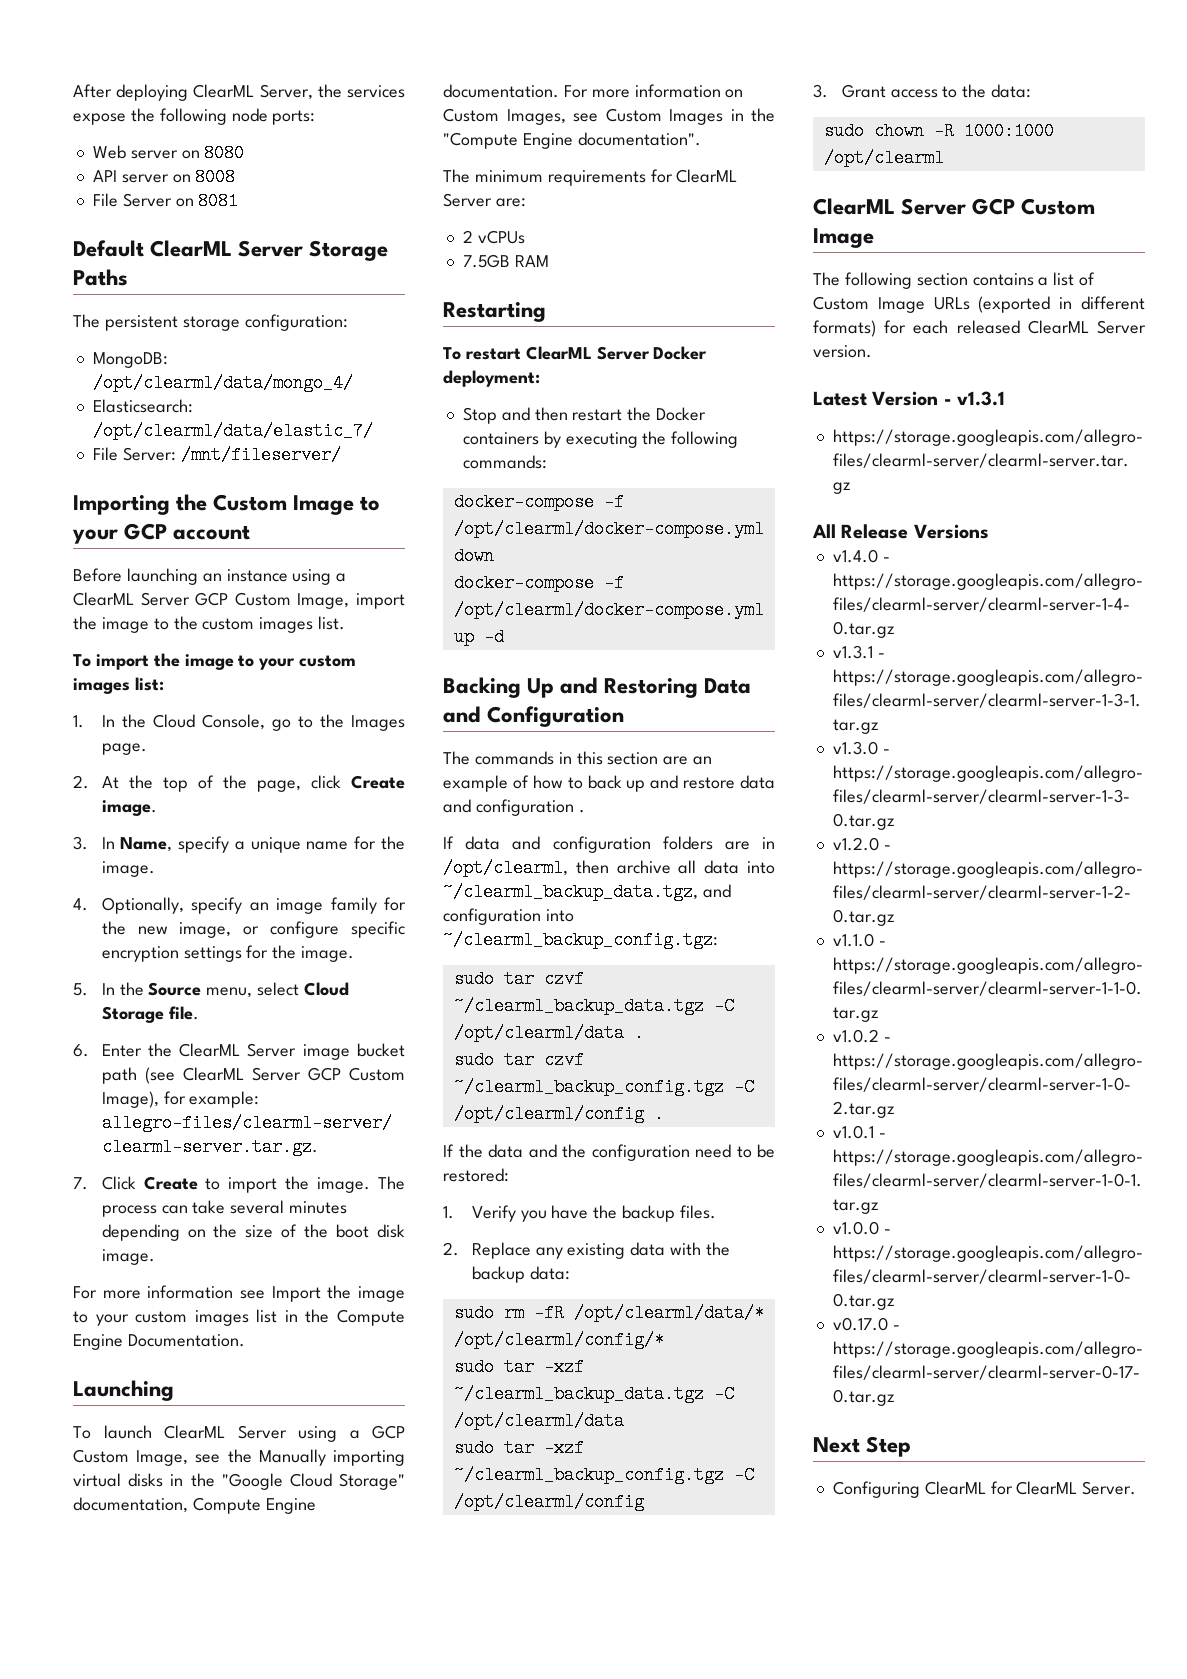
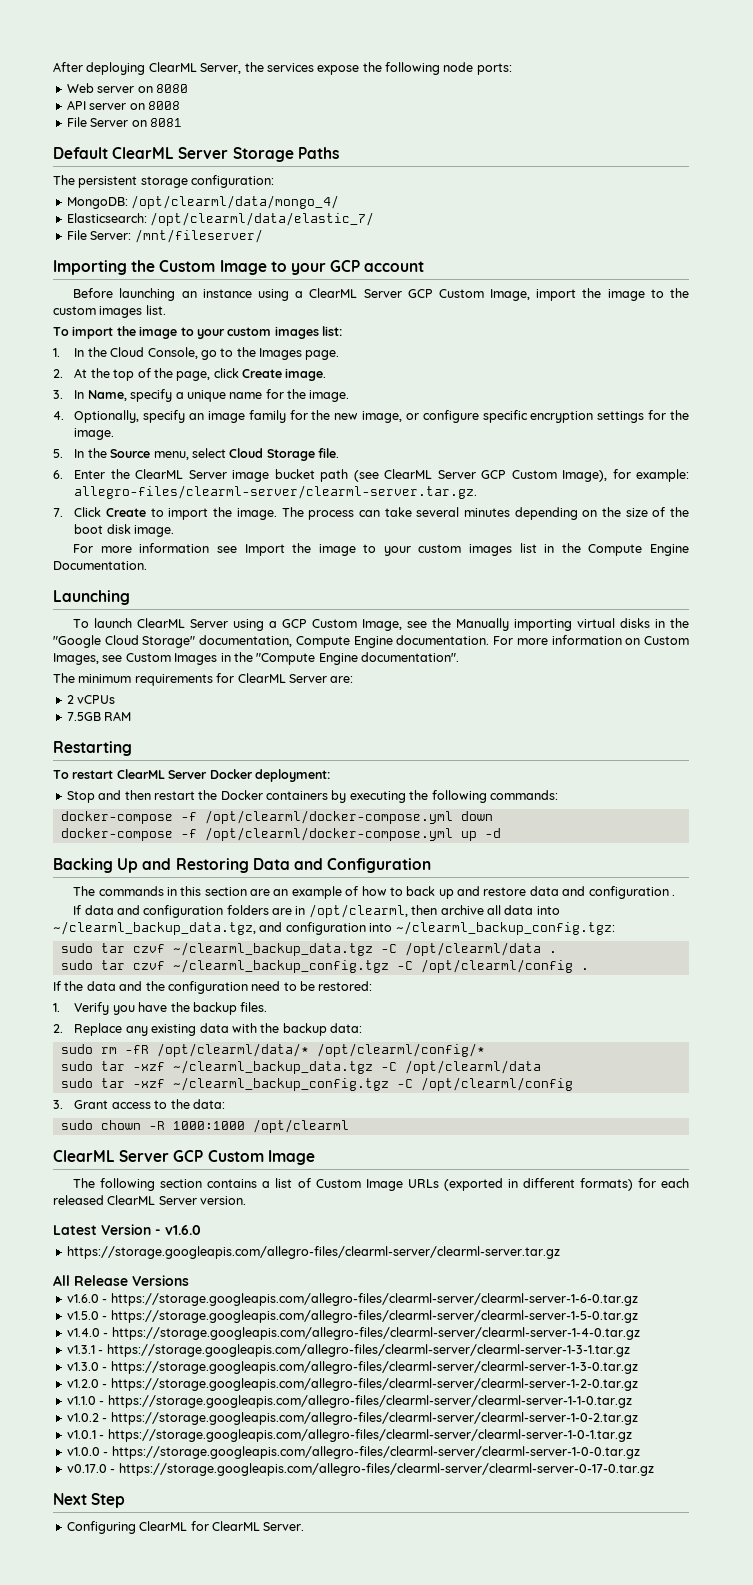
[957,391,1006,406] v1.3.1 -> [165,1225,201,1235] v1.6.0
(989, 531) none -> [66,1293,638,1306] [66,1310,638,1323] // v1.6.0 - https://storage.googleapis.com/allegro-files/clearml-server/clearml-server-1-6-0.tar.gz // v1.5.0 - https://storage.googleapis.com/allegro-files/clearml-server/clearml-server-1-5-0.tar.gz

